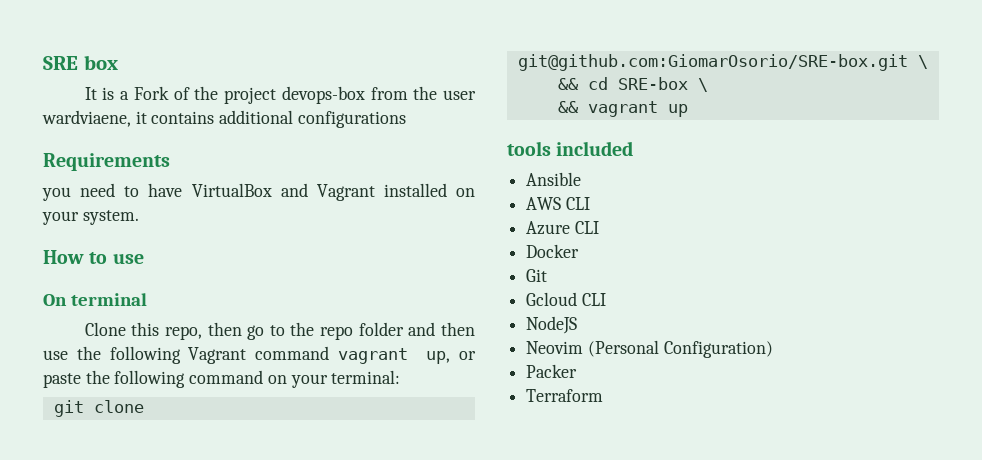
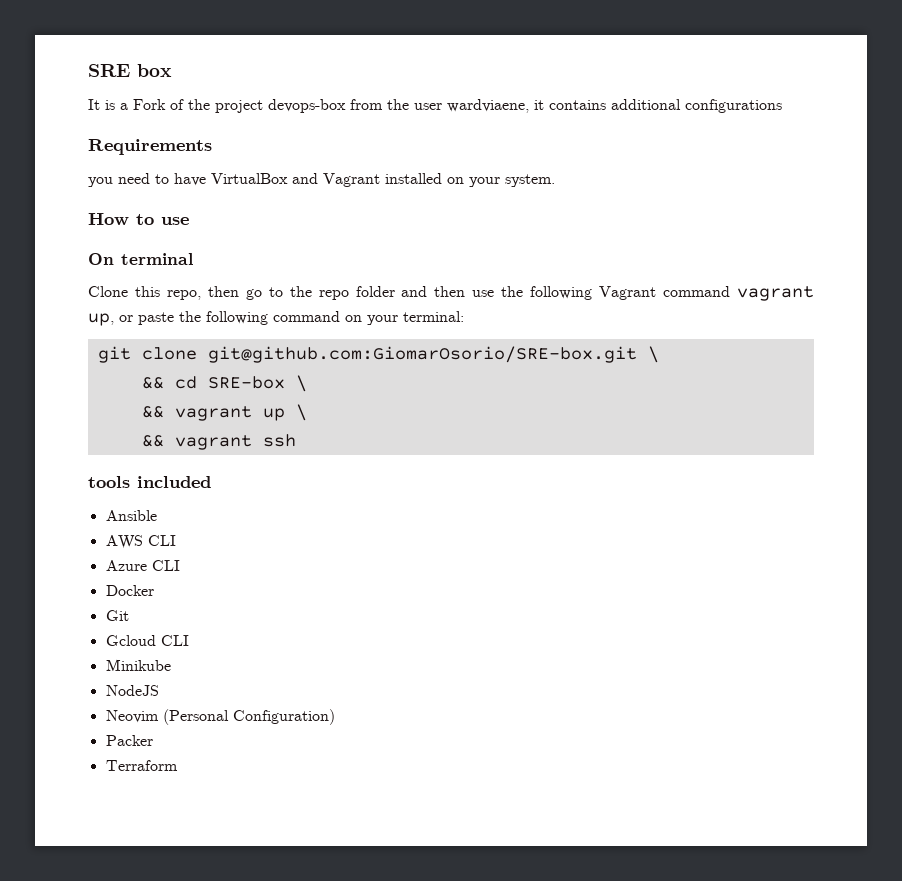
(688, 110) none -> [295,404,307,421] [141,434,296,450] \ // && vagrant ssh
(606, 299) none -> [105,659,171,671] // Minikube

